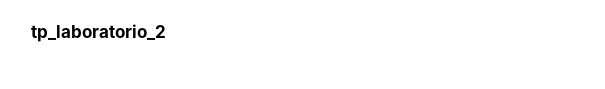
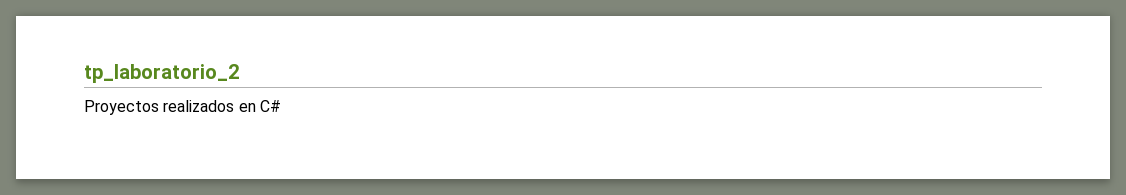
(166, 33) none -> [84,100,281,115] // Proyectos realizados en C#

